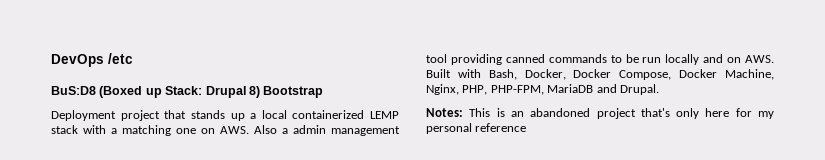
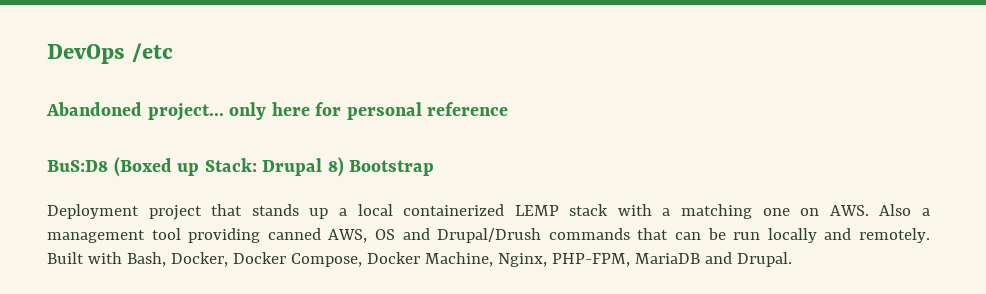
(133, 58) none -> [46,102,509,121] // Abandoned project... only here for personal reference
[293,125,326,134] admin -> (931, 212) none
[548,54,622,63] commands to -> [328,228,702,243] AWS, OS and Drupal/Drush commands that can
[727,55,774,63] on AWS. -> [859,228,931,243] remotely.
[462,85,488,95] PHP, -> (547, 260) none
[426,108,774,119] [426,123,527,134] // Notes: This is an abandoned project that's only here for my personal reference -> (792, 259) none

